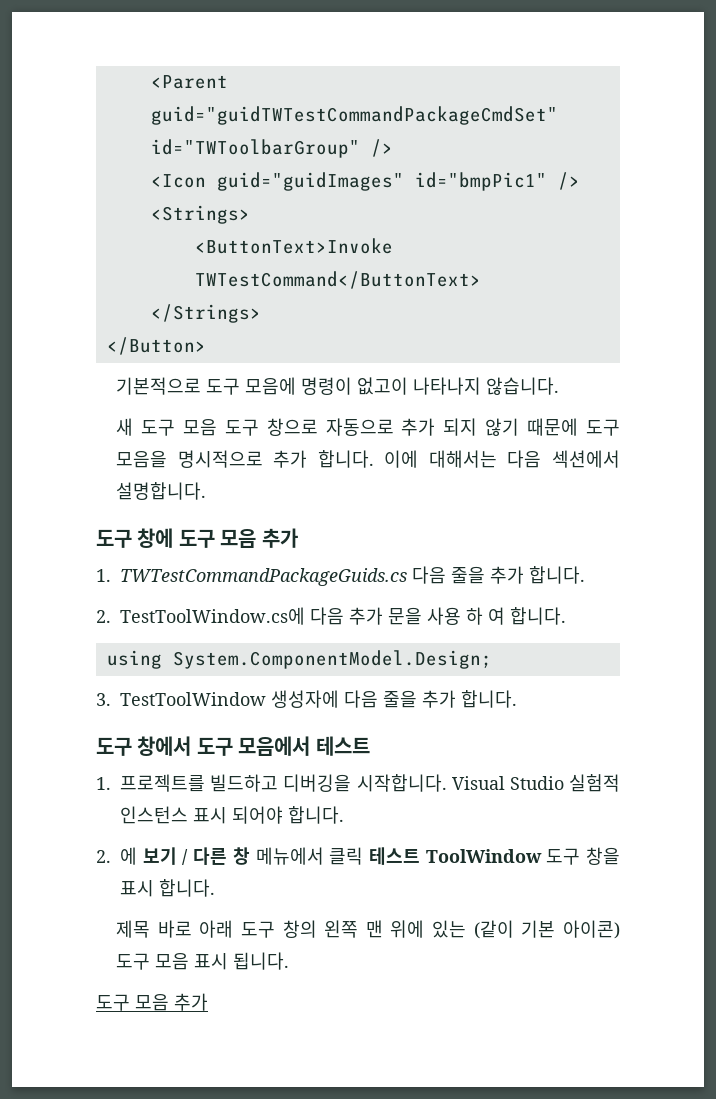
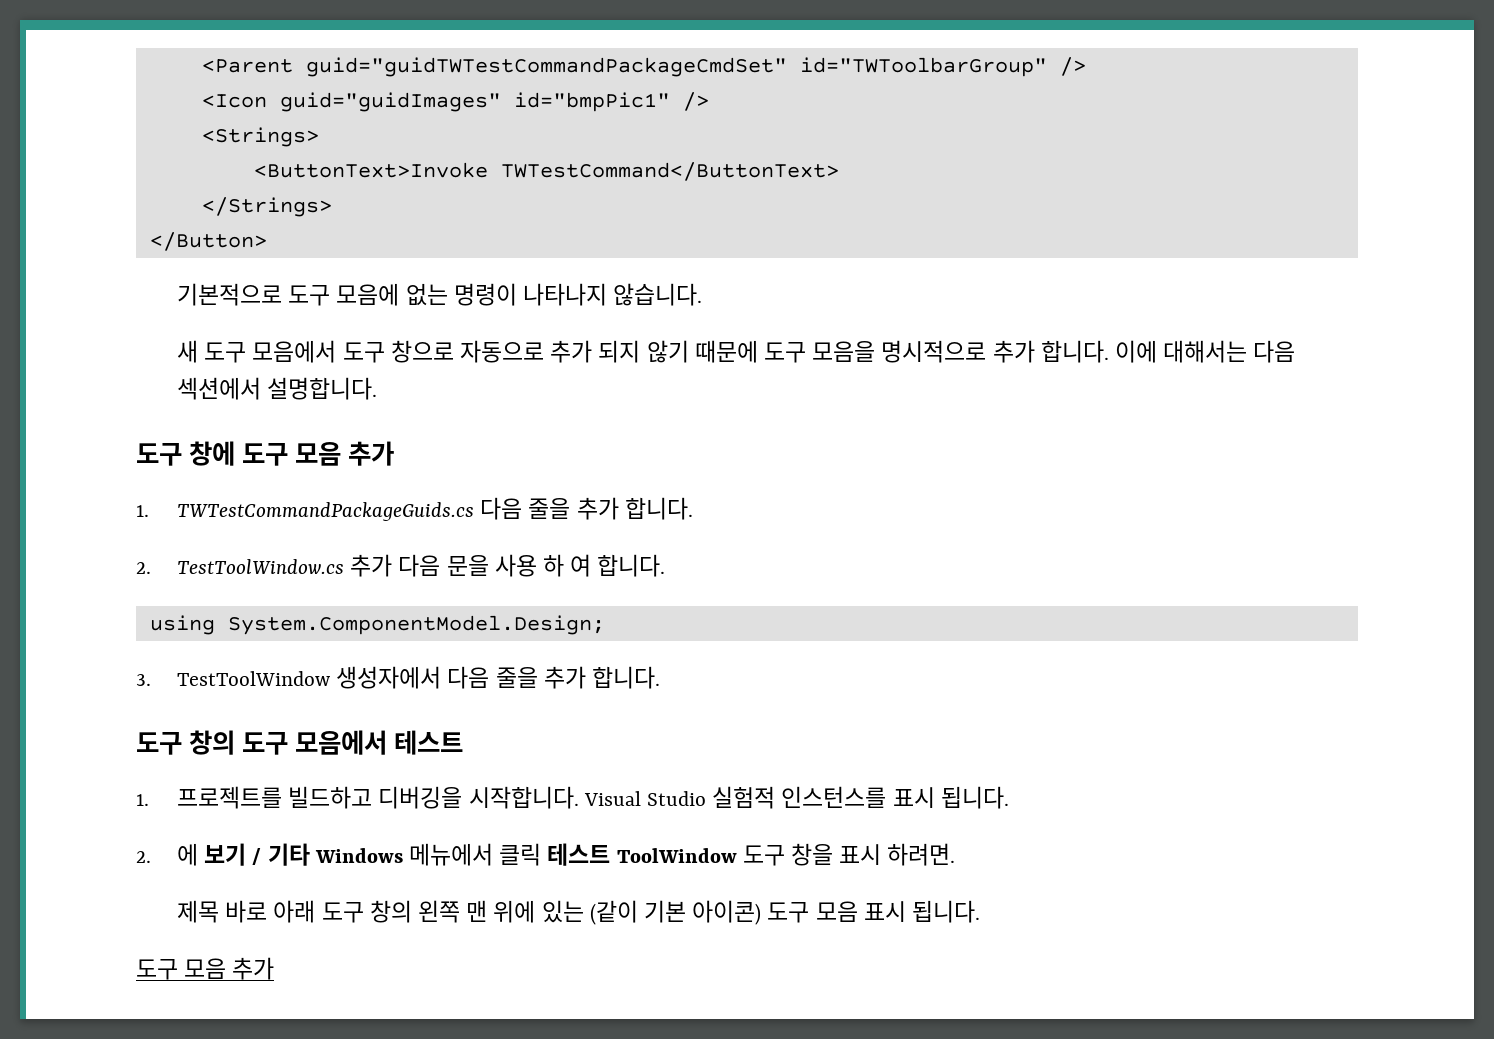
[300,377,408,395] 명령이 없고이 -> [405,283,517,306] 없는 명령이
[182,419,217,436] 모음 -> [252,340,337,363] 모음에서
[120,607,383,625] TestToolWindow.cs에 다음 추가 -> [176,554,441,577] TestToolWindow.cs 추가 다음
[271,690,339,708] 생성자에 -> [336,666,442,689] 생성자에서
[137,736,192,756] 창에서 -> [188,730,235,755] 창의
[120,806,344,824] 인스턴스 표시 되어야 합니다. -> [781,786,1009,809] 인스턴스를 표시 됩니다.
[193,847,250,865] 다른 창 -> [267,843,403,866] 기타 Windows
[159,879,215,897] 합니다. -> [887,843,956,866] 하려면.

